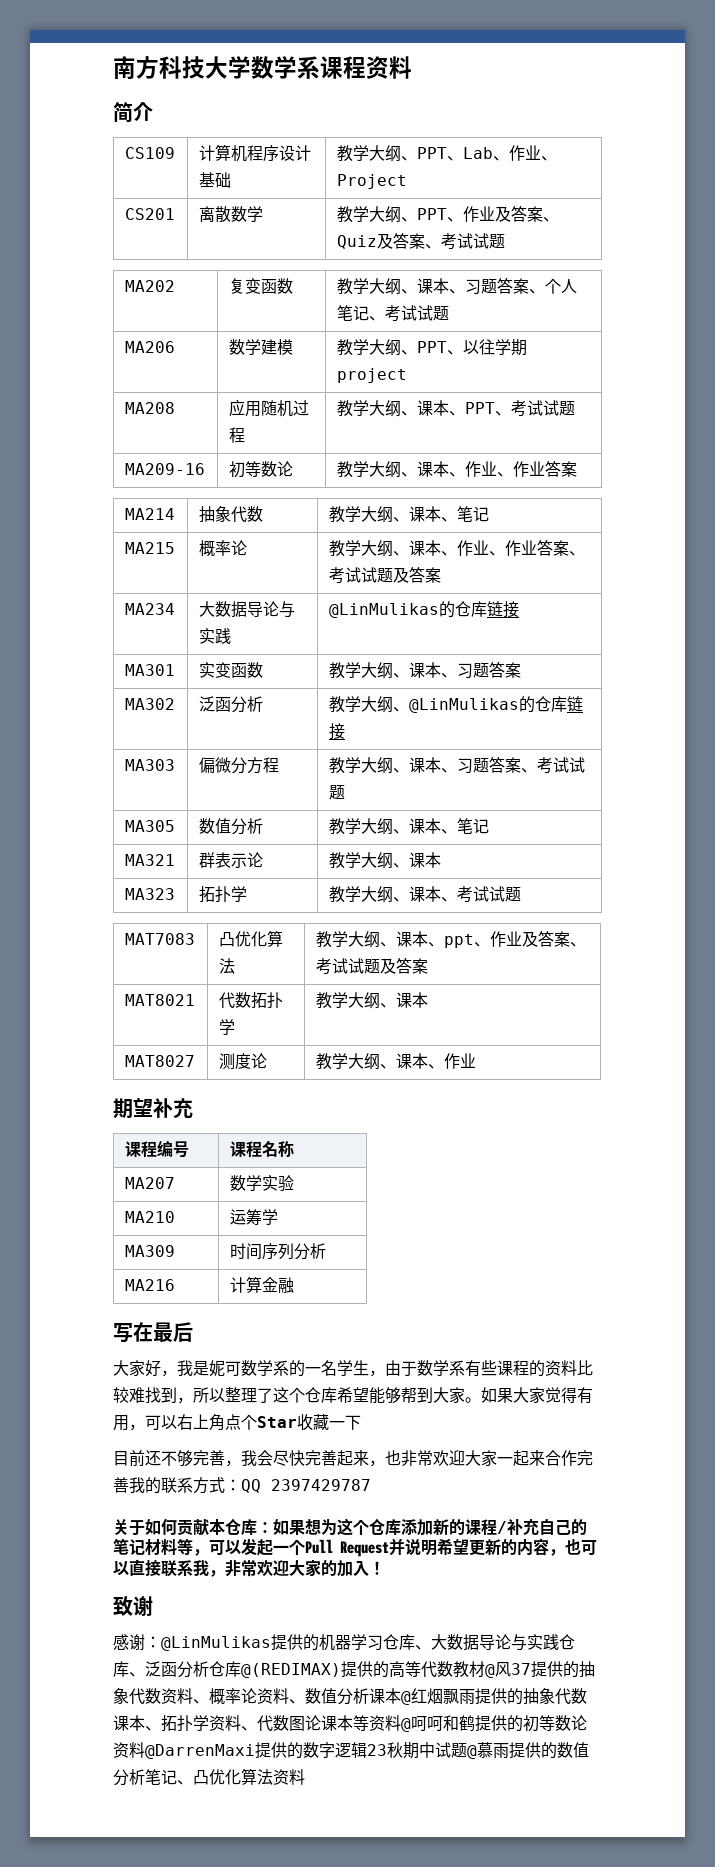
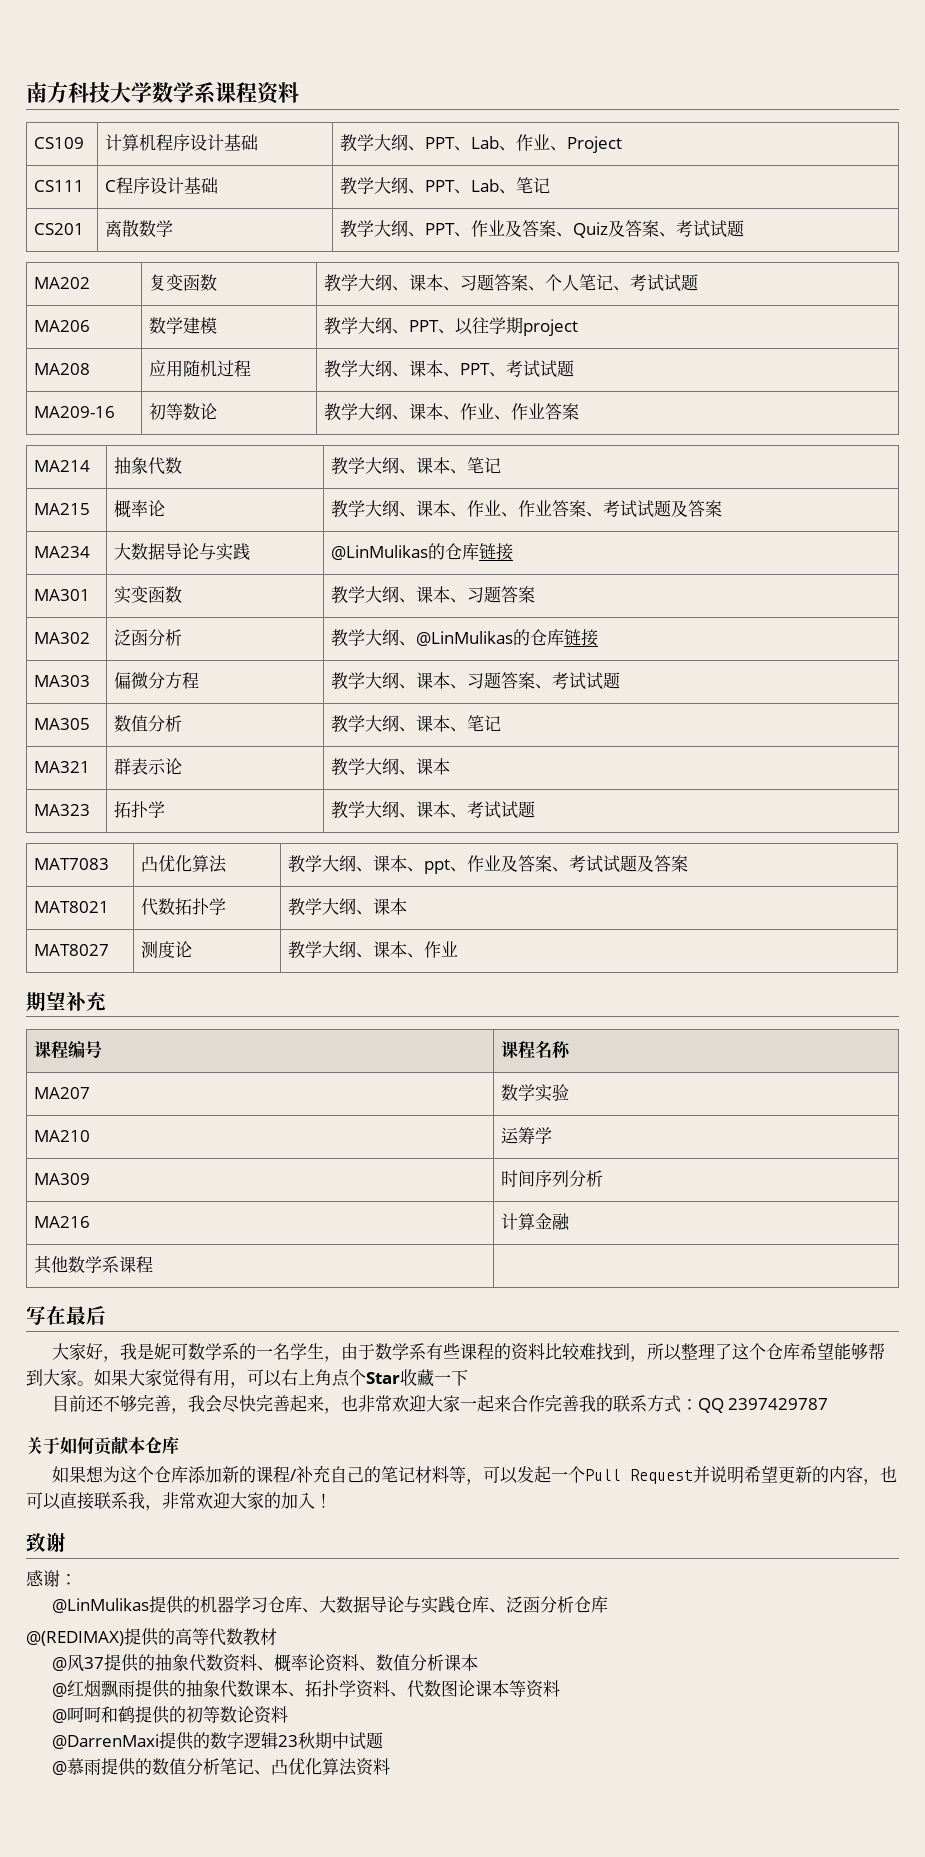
[113,102,153,123] // 简介 -> (299, 92) none
(407, 181) none -> [33,180,84,192] [104,177,218,194] [339,177,550,195] // CS111 | C程序设计基础 | 教学大纲、PPT、Lab、笔记
(294, 1285) none -> [33,1255,153,1274] // 其他数学系课程 |
[257,1522,273,1533] ： -> (179, 1445) //
(161, 1642) none -> (77, 1579) //
(241, 1669) none -> (608, 1604) //
(485, 1669) none -> (277, 1637) //
(401, 1696) none -> (478, 1662) //
(401, 1723) none -> (560, 1688) //
(145, 1750) none -> (288, 1714) //
(467, 1750) none -> (383, 1740) //

